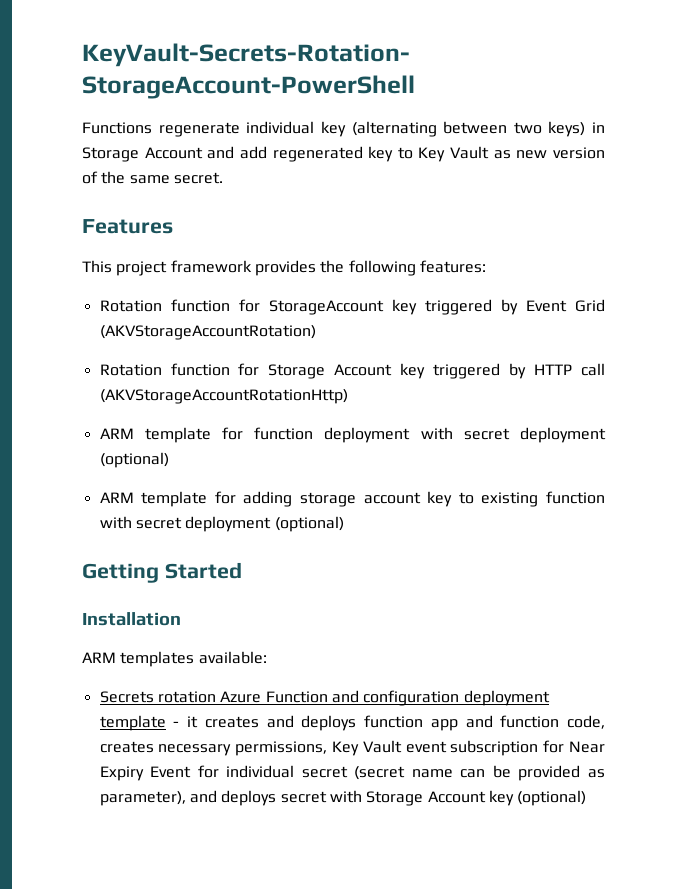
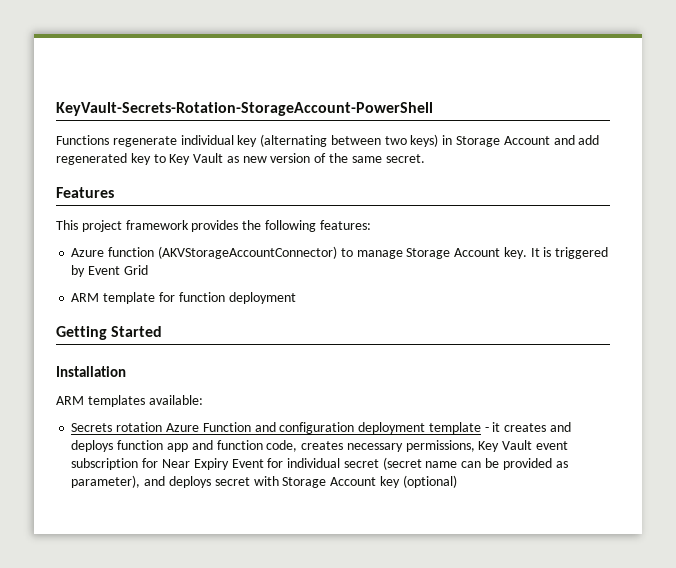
[99,299,605,315] [99,325,316,340] [99,363,605,379] [99,389,348,404] Rotation function for StorageAccount key triggered by Event Grid (AKVStorageAccountRotation) // Rotation function for Storage Account key triggered by HTTP call (AKVStorageAccountRotationHttp) -> [71,246,609,259] [71,265,148,277] Azure function (AKVStorageAccountConnector) to manage Storage Account key. It is triggered by Event Grid
[420,427,606,443] [99,452,169,468] [99,491,606,507] [99,516,344,532] with secret deployment (optional) // ARM template for adding storage account key to existing function with secret deployment (optional) -> (296, 298) none

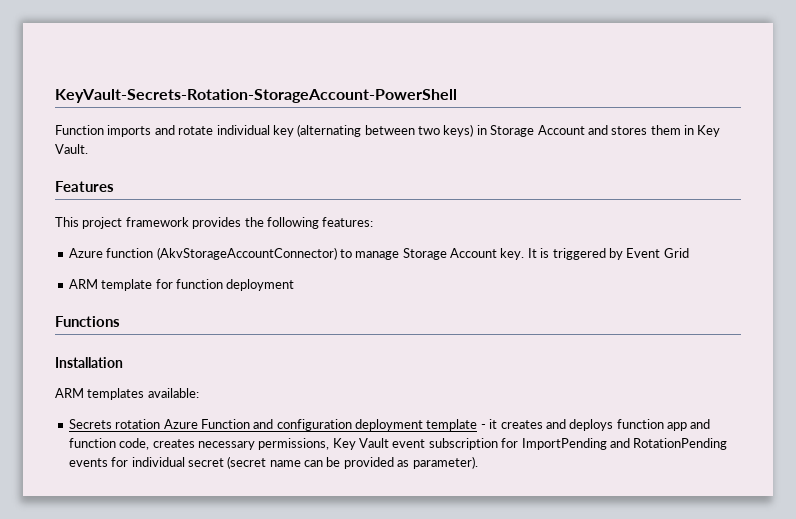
[56,135,177,147] Functions regenerate -> [55,125,214,137] Function imports and rotate
[578,135,600,145] [56,153,425,165] add regenerated key to Key Vault as new version of the same secret. -> [611,125,721,137] [55,144,88,154] stores them in Key Vault.
[157,246,337,259] (AKVStorageAccountConnector) -> [156,247,337,260] (AkvStorageAccountConnector)
[56,326,163,340] Getting Started -> [55,316,120,327] Functions
[161,458,264,470] Near Expiry Event -> [521,438,728,450] [68,458,108,467] ImportPending and RotationPending events
[71,475,457,488] parameter), and deploys secret with Storage Account key (optional) -> [412,456,478,469] parameter).

